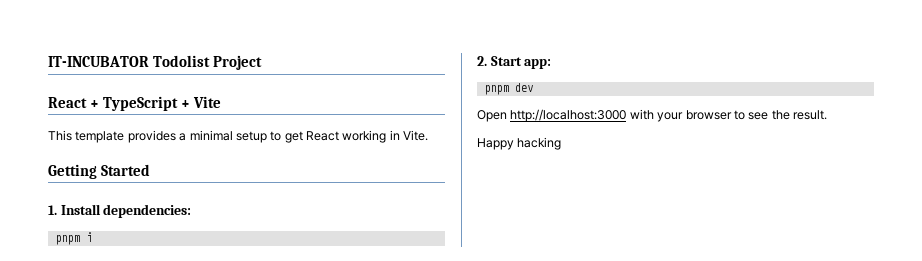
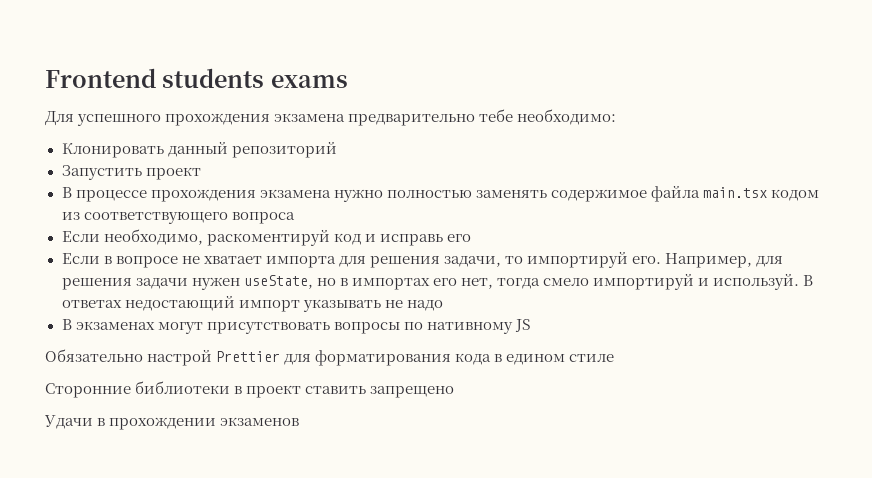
[48,55,263,70] [48,96,221,111] [48,130,429,143] [48,164,150,179] [48,204,192,218] [55,232,92,245] [477,56,552,69] [484,83,533,95] [477,109,827,122] [477,137,562,150] IT-INCUBATOR Todolist Project // React + TypeScript + Vite // This template provides a minimal setup to get React working in Vite. // Getting Started // 1. Install dependencies: // pnpm i // 2. Start app: // pnpm dev // Open http://localhost:3000 with your browser to see the result. // Happy hacking -> [45,68,348,88] [45,109,617,126] [61,141,337,158] [61,165,201,180] [61,185,819,202] [61,212,295,224] [61,229,471,246] [61,251,784,268] [61,273,814,290] [61,295,443,312] [61,319,531,334] [45,349,615,366] [45,381,455,398] [44,415,300,430] Frontend students exams // Для успешного прохождения экзамена предварительно тебе необходимо: // Клонировать данный репозиторий // Запустить проект // В процессе прохождения экзамена нужно полностью заменять содержимое файла main.tsx кодом из соответствующего вопроса // Если необходимо, раскоментируй код и исправь его // Если в вопросе не хватает импорта для решения задачи, то импортируй его. Например, для решения задачи нужен useState, но в импортах его нет, тогда смело импортируй и используй. В ответах недостающий импорт указывать не надо // В экзаменах могут присутствовать вопросы по нативному JS // Обязательно настрой Prettier для форматирования кода в едином стиле // Сторонние библиотеки в проект ставить запрещено // Удачи в прохождении экзаменов

